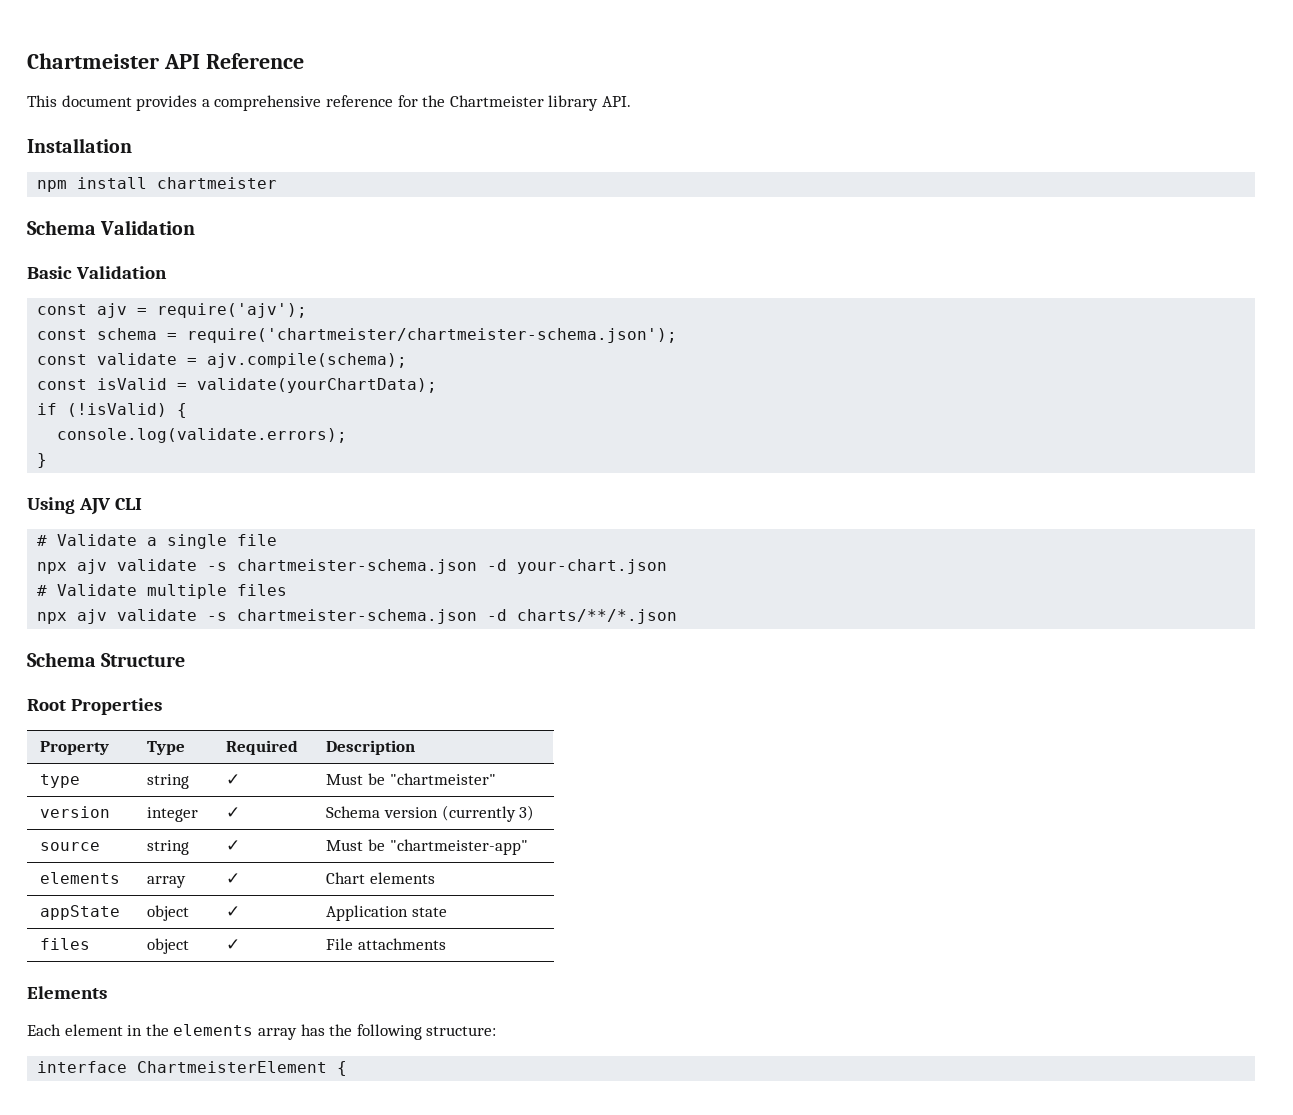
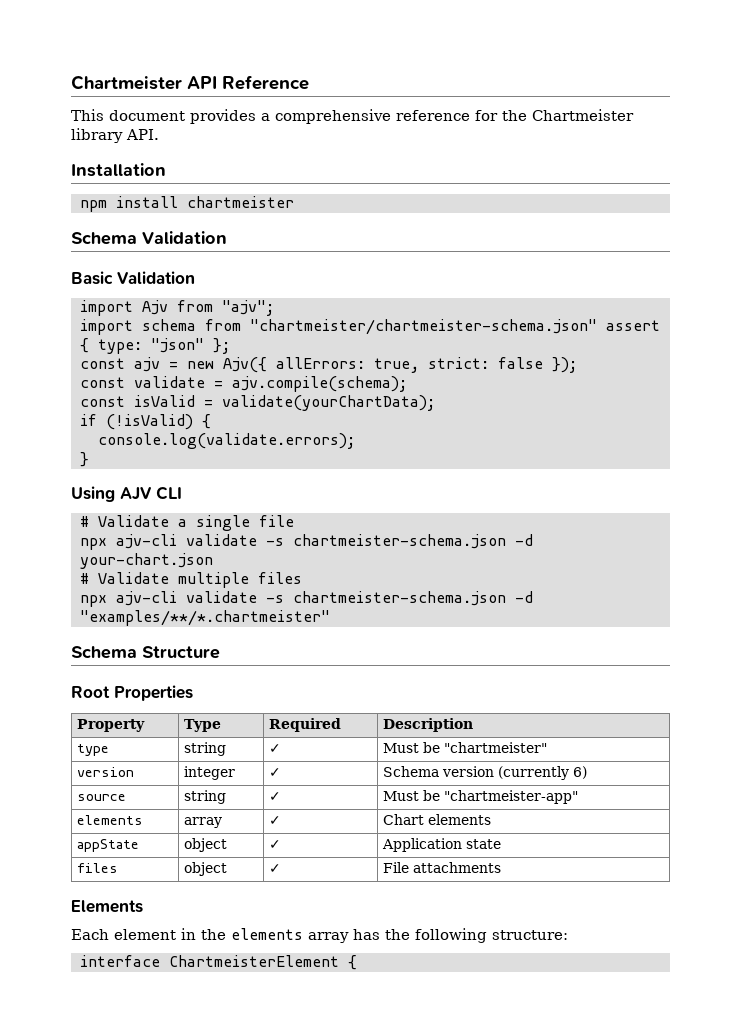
[37,303,308,318] [37,328,678,343] const ajv = require('ajv'); // const schema = require('chartmeister/chartmeister-schema.json'); -> [80,300,274,316] [80,319,660,335] [80,338,230,354] [80,357,577,373] import Ajv from "ajv"; // import schema from "chartmeister/chartmeister-schema.json" assert { type: "json" }; // const ajv = new Ajv({ allErrors: true, strict: false });
[77,559,108,574] ajv -> [116,534,177,549] ajv-cli
[77,609,678,624] ajv validate -s chartmeister-schema.json -d charts/**/*.json -> [116,591,533,606] [80,610,330,626] ajv-cli validate -s chartmeister-schema.json -d "examples/**/*.chartmeister"
[519,805,535,821] 3) -> [573,766,588,779] 6)

